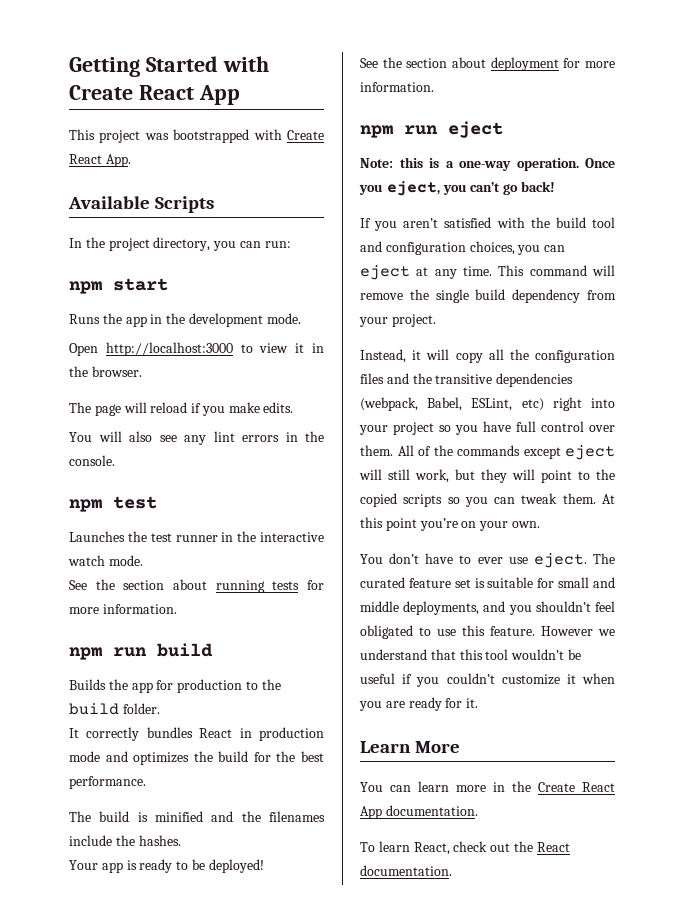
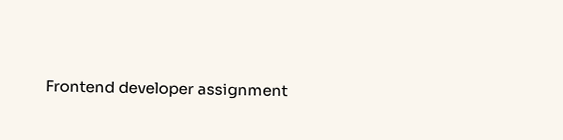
[69,56,269,77] [69,85,240,105] [69,129,324,143] [69,154,131,167] [68,196,215,213] [69,237,291,251] [69,278,168,294] [69,313,301,327] [69,342,325,356] [69,366,142,377] [69,402,294,416] [69,431,324,445] [69,455,115,466] [69,496,157,512] [69,531,324,542] [68,555,143,566] [69,579,324,593] [69,604,177,614] [69,643,213,660] [69,679,281,693] [69,703,160,715] [69,727,324,741] [69,751,325,765] [69,776,146,789] [69,811,325,822] [69,835,181,846] [69,859,264,873] [360,57,615,71] [360,82,434,92] [360,121,503,138] [360,157,615,171] [359,181,555,196] [360,217,615,231] [360,241,566,255] [360,265,615,280] [360,289,616,303] [359,314,436,327] [360,349,615,363] [360,373,574,387] [360,397,615,411] [359,421,615,435] [360,445,615,460] [359,469,615,483] [360,493,615,507] [360,517,540,531] [360,553,615,568] [360,577,615,588] [360,601,615,615] [360,625,615,639] [360,649,581,660] [360,673,615,687] [359,697,479,711] [360,741,461,753] [360,781,615,792] [360,805,478,819] [360,841,570,855] [360,865,452,876] Getting Started with Create React App // This project was bootstrapped with Create React App. // Available Scripts // In the project directory, you can run: // npm start // Runs the app in the development mode. // Open http://localhost:3000 to view it in the browser. // The page will reload if you make edits. // You will also see any lint errors in the console. // npm test // Launches the test runner in the interactive watch mode. // See the section about running tests for more information. // npm run build // Builds the app for production to the build folder. // It correctly bundles React in production mode and optimizes the build for the best performance. // The build is minified and the filenames include the hashes. // Your app is ready to be deployed! // See the section about deployment for more information. // npm run eject // Note: this is a one-way operation. Once you eject, you can’t go back! // If you aren’t satisfied with the build tool and configuration choices, you can eject at any time. This command will remove the single build dependency from your project. // Instead, it will copy all the configuration files and the transitive dependencies (webpack, Babel, ESLint, etc) right into your project so you have full control over them. All of the commands except eject will still work, but they will point to the copied scripts so you can tweak them. At this point you’re on your own. // You don’t have to ever use eject. The curated feature set is suitable for small and middle deployments, and you shouldn’t feel obligated to use this feature. However we understand that this tool wouldn’t be useful if you couldn’t customize it when you are ready for it. // Learn More // You can learn more in the Create React App documentation. // To learn React, check out the React documentation. -> [45,80,289,101] Frontend developer assignment

